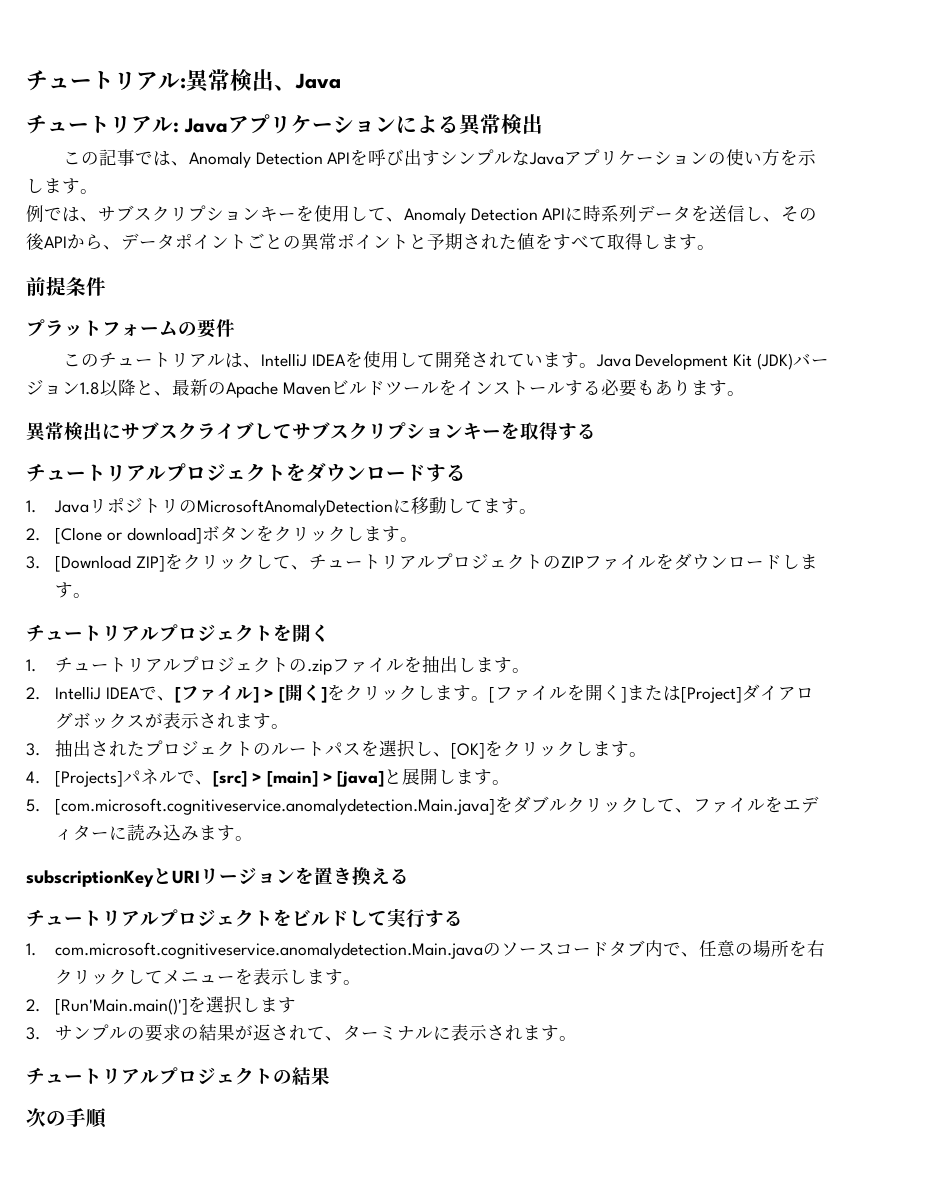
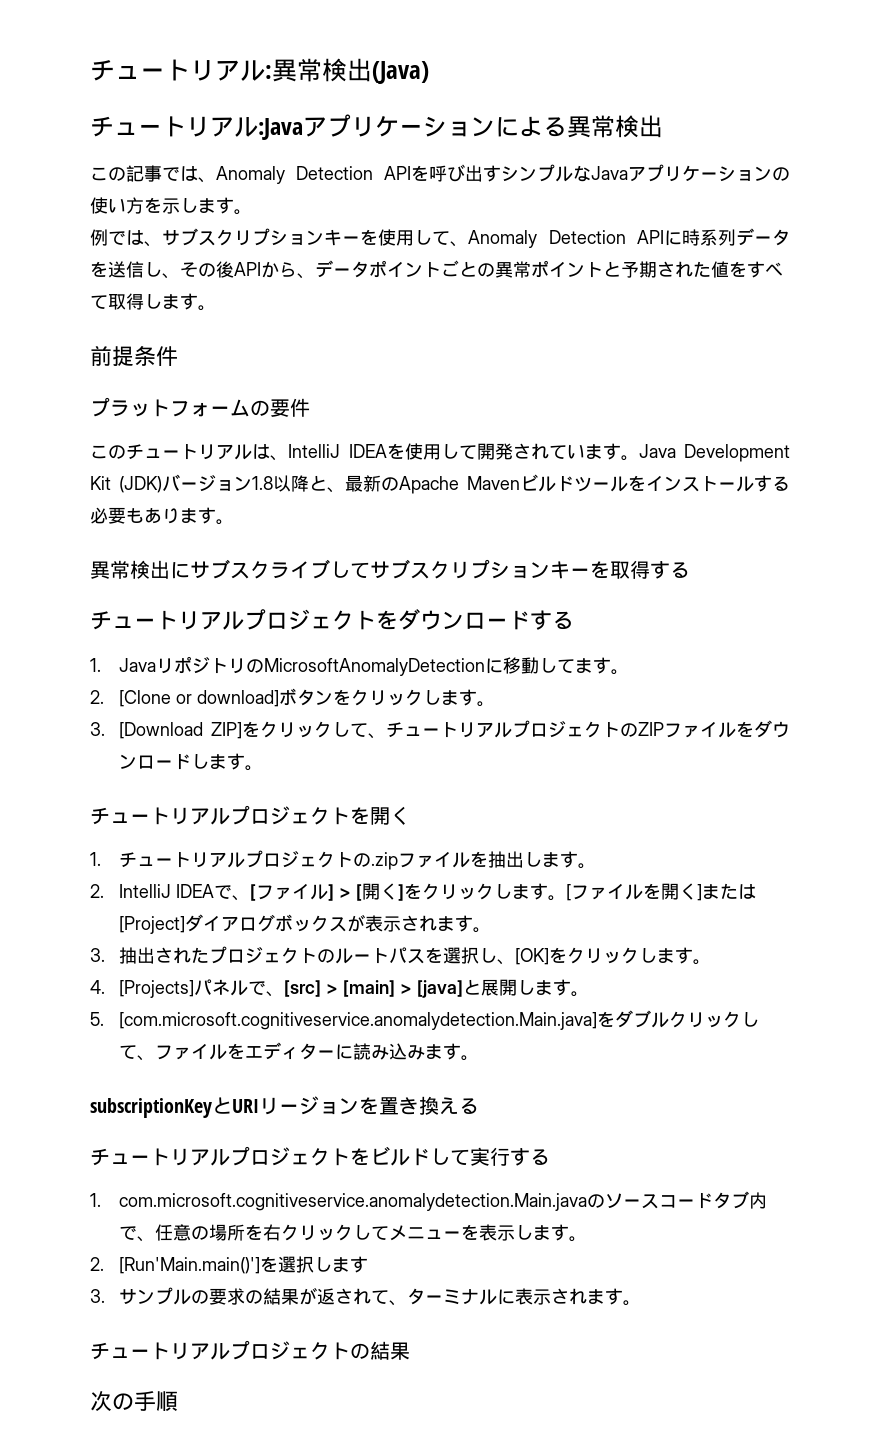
[274,73,341,91] [26,115,228,134] 、Java // チュートリアル: Java -> [372,61,429,84] [90,116,303,140] (Java) // チュートリアル:Java

